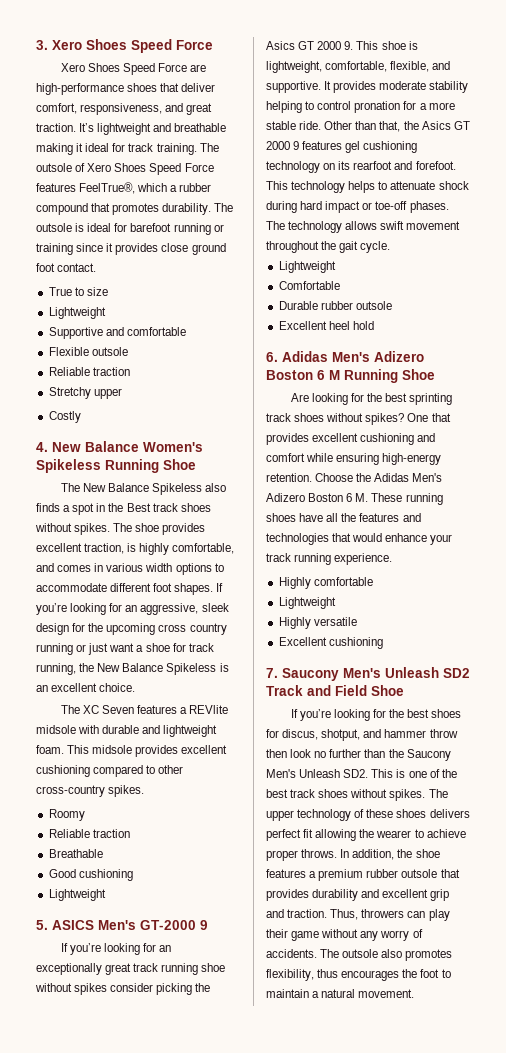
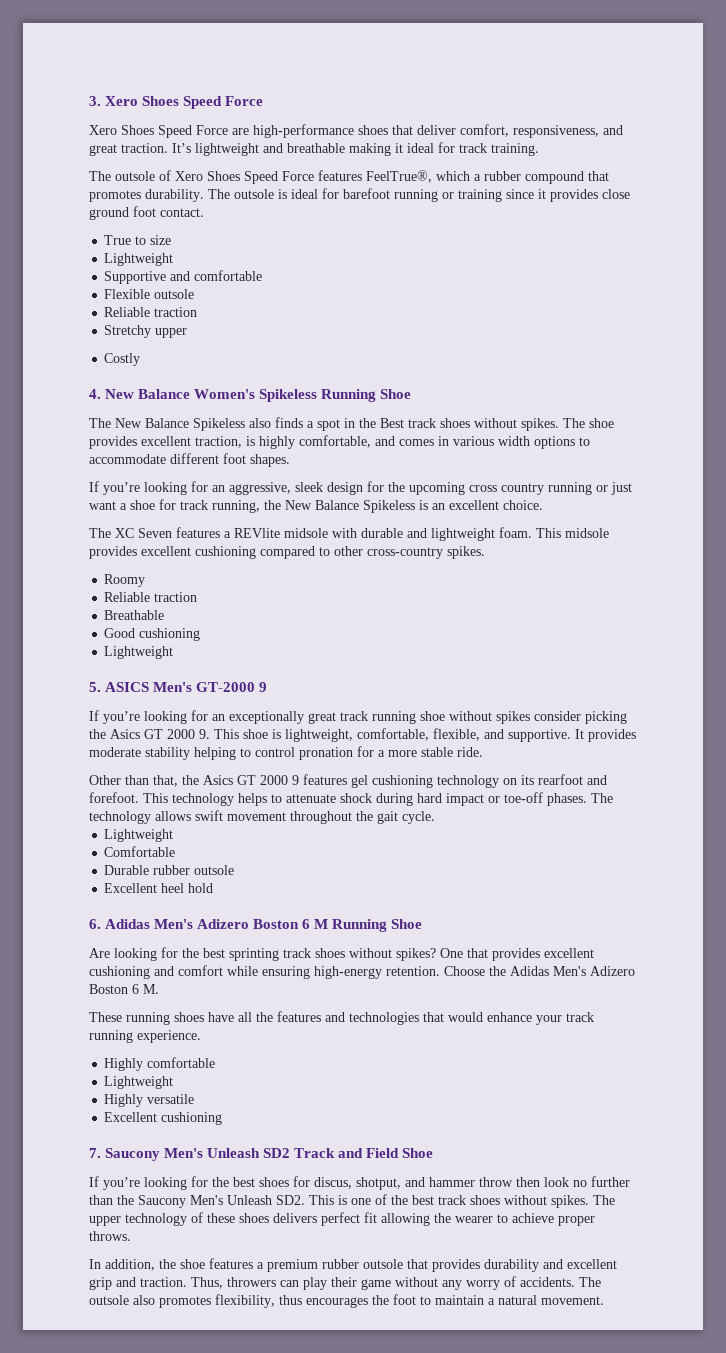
(197, 149) none -> (539, 149) //
(214, 589) none -> (290, 460) //
(322, 125) none -> (483, 752) //
(369, 497) none -> (159, 989) //
(338, 853) none -> (131, 1236) //

